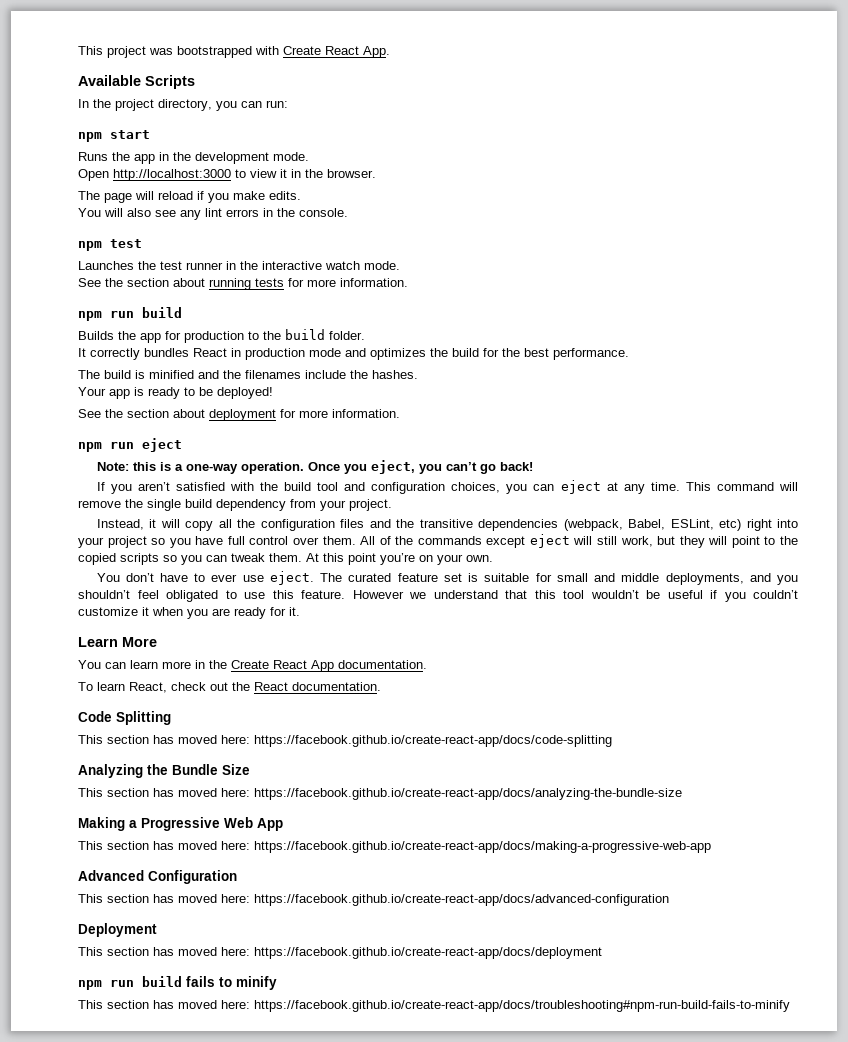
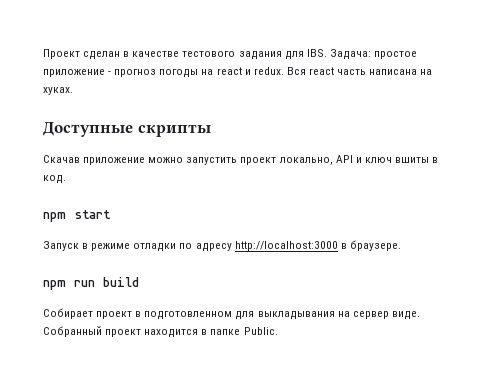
[78,46,390,58] [78,75,195,89] [78,99,288,111] [78,130,150,142] [78,152,309,164] [78,169,376,181] [78,191,301,203] [78,208,348,220] [78,239,142,251] [78,261,400,270] [78,278,408,290] [78,307,182,321] [78,329,365,343] [78,348,629,360] [78,370,418,379] [78,387,273,399] [78,409,400,421] [78,438,182,452] [96,460,533,474] [96,480,798,494] [78,499,392,511] [96,519,799,531] [78,534,799,548] [78,553,493,565] [96,571,799,585] [78,590,798,602] [78,607,300,619] [78,637,157,647] [78,660,427,672] [78,682,381,693] [78,711,171,725] [78,735,612,747] [78,764,250,778] [78,788,682,800] [78,817,283,831] [78,841,711,853] [78,870,237,884] [78,894,669,906] [78,923,157,937] [78,947,602,959] [78,976,277,990] [78,1000,790,1012] This project was bootstrapped with Create React App. // Available Scripts // In the project directory, you can run: // npm start // Runs the app in the development mode. // Open http://localhost:3000 to view it in the browser. // The page will reload if you make edits. // You will also see any lint errors in the console. // npm test // Launches the test runner in the interactive watch mode. // See the section about running tests for more information. // npm run build // Builds the app for production to the build folder. // It correctly bundles React in production mode and optimizes the build for the best performance. // The build is minified and the filenames include the hashes. // Your app is ready to be deployed! // See the section about deployment for more information. // npm run eject // Note: this is a one-way operation. Once you eject, you can’t go back! // If you aren’t satisfied with the build tool and configuration choices, you can eject at any time. This command will remove the single build dependency from your project. // Instead, it will copy all the configuration files and the transitive dependencies (webpack, Babel, ESLint, etc) right into your project so you have full control over them. All of the commands except eject will still work, but they will point to the copied scripts so you can tweak them. At this point you’re on your own. // You don’t have to ever use eject. The curated feature set is suitable for small and middle deployments, and you shouldn’t feel obligated to use this feature. However we understand that this tool wouldn’t be useful if you couldn’t customize it when you are ready for it. // Learn More // You can learn more in the Create React App documentation. // To learn React, check out the React documentation. // Code Splitting // This section has moved here: https://facebook.github.io/create-react-app/docs/code-splitting // Analyzing the Bundle Size // This section has moved here: https://facebook.github.io/create-react-app/docs/analyzing-the-bundle-size // Making a Progressive Web App // This section has moved here: https://facebook.github.io/create-react-app/docs/making-a-progressive-web-app // Advanced Configuration // This section has moved here: https://facebook.github.io/create-react-app/docs/advanced-configuration // Deployment // This section has moved here: https://facebook.github.io/create-react-app/docs/deployment // npm run build fails to minify // This section has moved here: https://facebook.github.io/create-react-app/docs/troubleshooting#npm-run-build-fails-to-minify -> [43,49,417,60] [43,67,433,78] [43,87,73,95] [43,122,211,137] [43,155,439,165] [43,175,66,184] [43,210,111,222] [43,240,401,252] [43,277,139,290] [43,308,420,320] [43,326,278,338] Проект сделан в качестве тестового задания для IBS. Задача: простое приложение - прогноз погоды на react и redux. Вся react часть написана на хуках. // Доступные скрипты // Скачав приложение можно запустить проект локально, API и ключ вшиты в код. // npm start // Запуск в режиме отладки по адресу http://localhost:3000 в браузере. // npm run build // Собирает проект в подготовленном для выкладывания на сервер виде. Собранный проект находится в папке Public.

